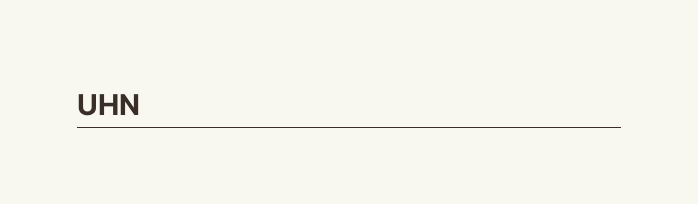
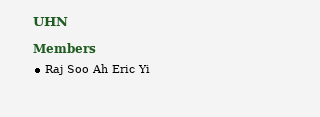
(140, 105) none -> [33,43,96,53] [45,64,151,75] // Members // Raj Soo Ah Eric Yi

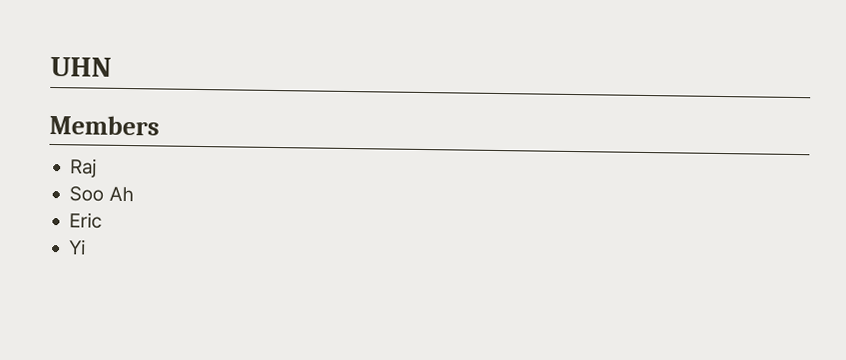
(64, 70) none -> (98, 168) //
(109, 68) none -> (134, 194) //
(136, 69) none -> (103, 220) //

